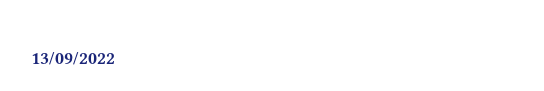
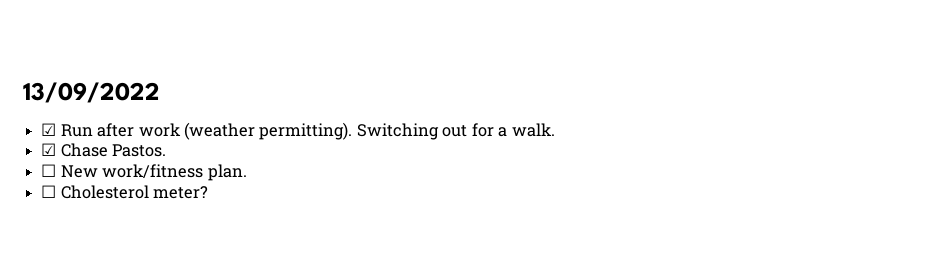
(115, 58) none -> [41,122,555,140] [41,143,167,157] [41,164,247,181] [41,185,209,199] // ☑ Run after work (weather permitting). Switching out for a walk. // ☑ Chase Pastos. // ☐ New work/fitness plan. // ☐ Cholesterol meter?

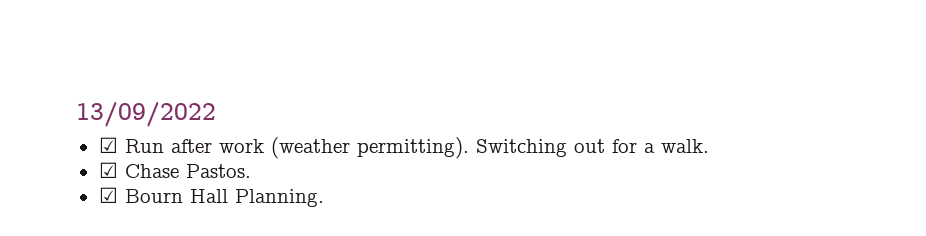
[41,164,247,181] [41,185,209,199] ☐ New work/fitness plan. // ☐ Cholesterol meter? -> [98,187,324,207] ☑ Bourn Hall Planning.

